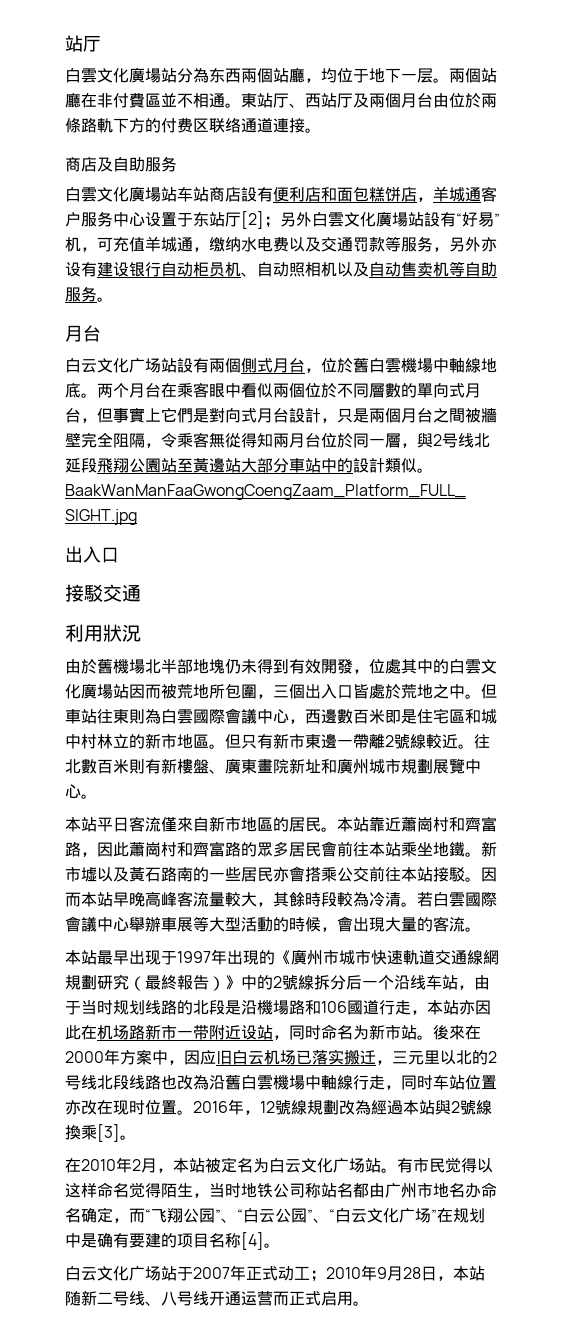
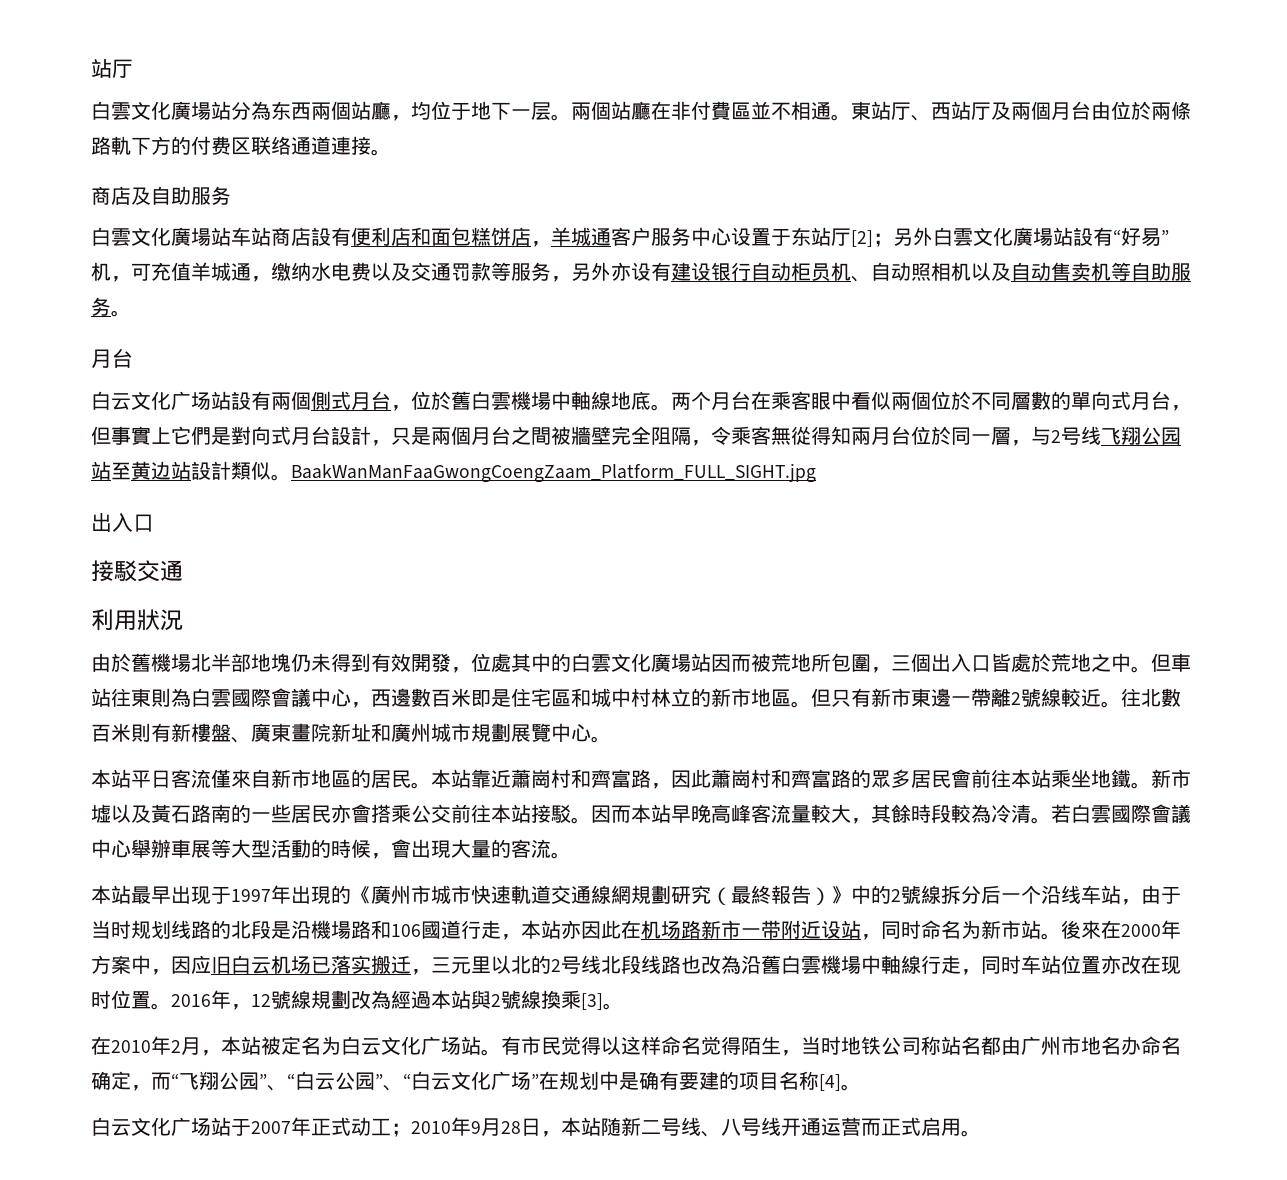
[417,433,490,448] [65,457,353,473] 與2号线北延段飛翔公園站至黃邊站大部分車站中的 -> [1031,426,1181,445] [91,461,191,480] 与2号线飞翔公园站至黄边站

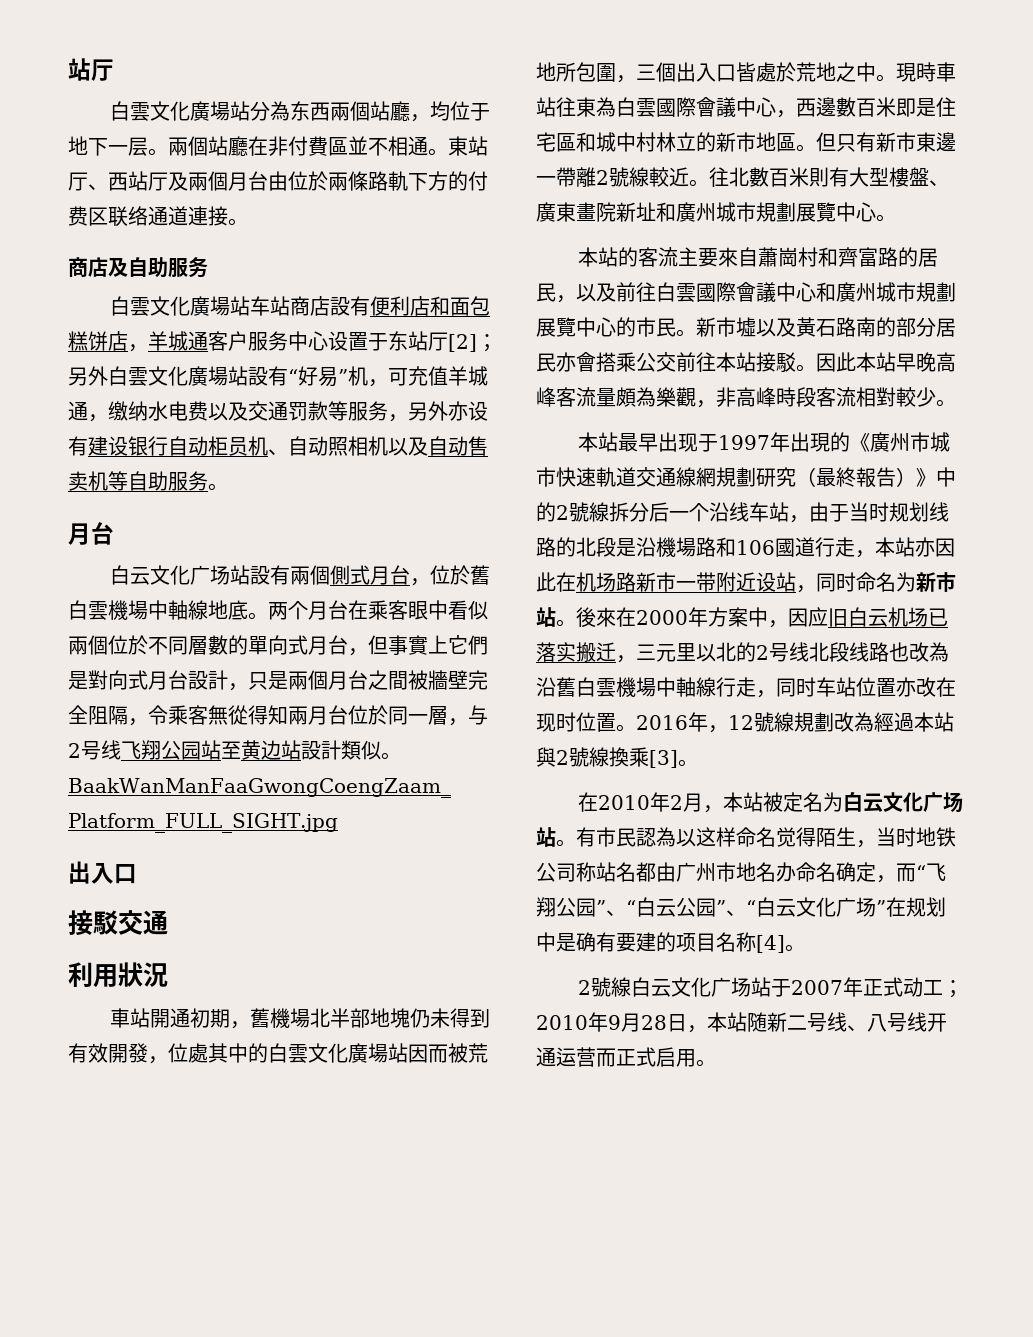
[91,653,131,672] 由於 -> [110,1008,251,1029] 車站開通初期，
[1151,653,1171,672] 但 -> [896,62,936,82] 現時
[151,688,171,707] 則 -> (596, 107) none
[171,723,191,742] 新 -> [849,167,889,187] 大型
[131,769,1131,789] 平日客流僅來自新市地區的居民。本站靠近蕭崗村和齊富路，因此蕭崗村和齊富路的眾多居民會前往本站乘坐地鐵 -> [618,247,939,267] [536,282,956,303] [536,317,676,337] 的客流主要來自蕭崗村和齊富路的居民，以及前往白雲國際會議中心和廣州城市規劃展覽中心的市民
[251,804,291,823] 一些 -> [896,317,936,337] 部分
[611,805,631,823] 而 -> [836,352,856,372] 此
[811,804,1191,824] [91,839,551,859] 較大，其餘時段較為冷清。若白雲國際會議中心舉辦車展等大型活動的時候，會出現大量的客流 -> [616,387,936,408] 頗為樂觀，非高峰時段客流相對較少
[561,1036,601,1055] 觉得 -> [636,827,676,847] 認為
(861, 1087) none -> [578,977,632,997] 2號線

